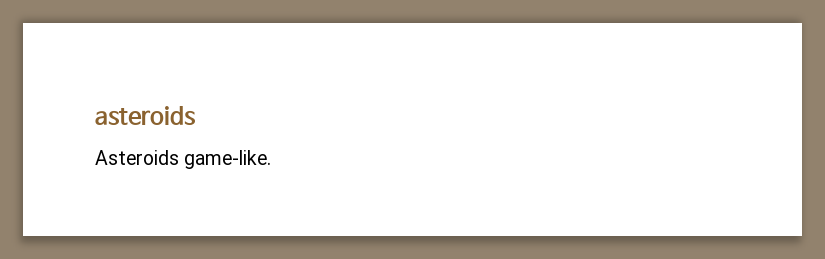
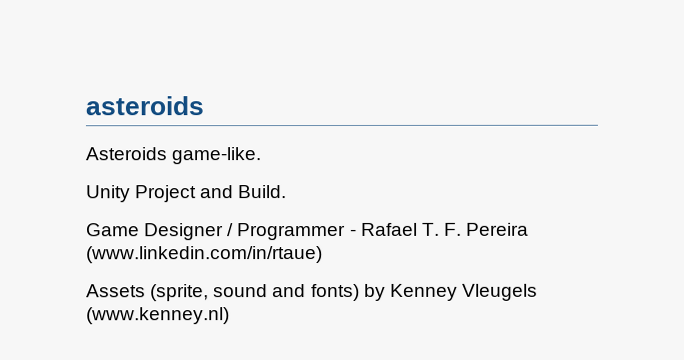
(272, 159) none -> [86,185,288,203] [86,222,530,241] [86,246,323,264] [86,283,538,302] [86,307,230,325] // Unity Project and Build. // Game Designer / Programmer - Rafael T. F. Pereira (www.linkedin.com/in/rtaue) // Assets (sprite, sound and fonts) by Kenney Vleugels (www.kenney.nl)

